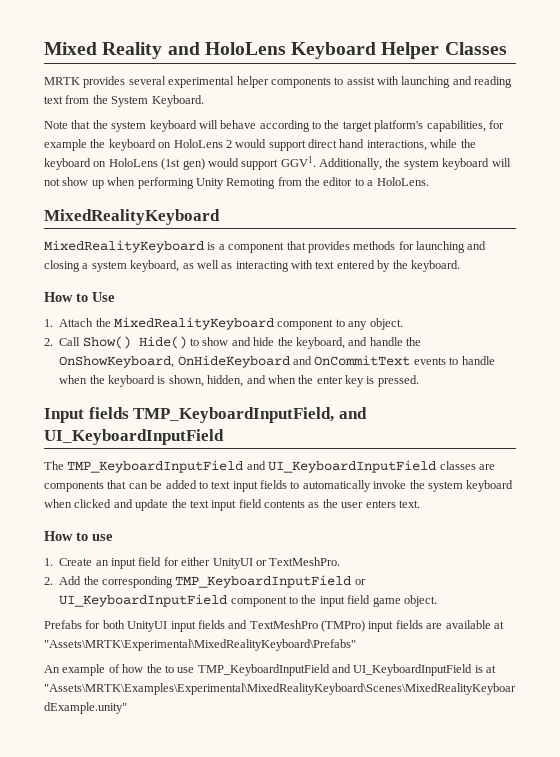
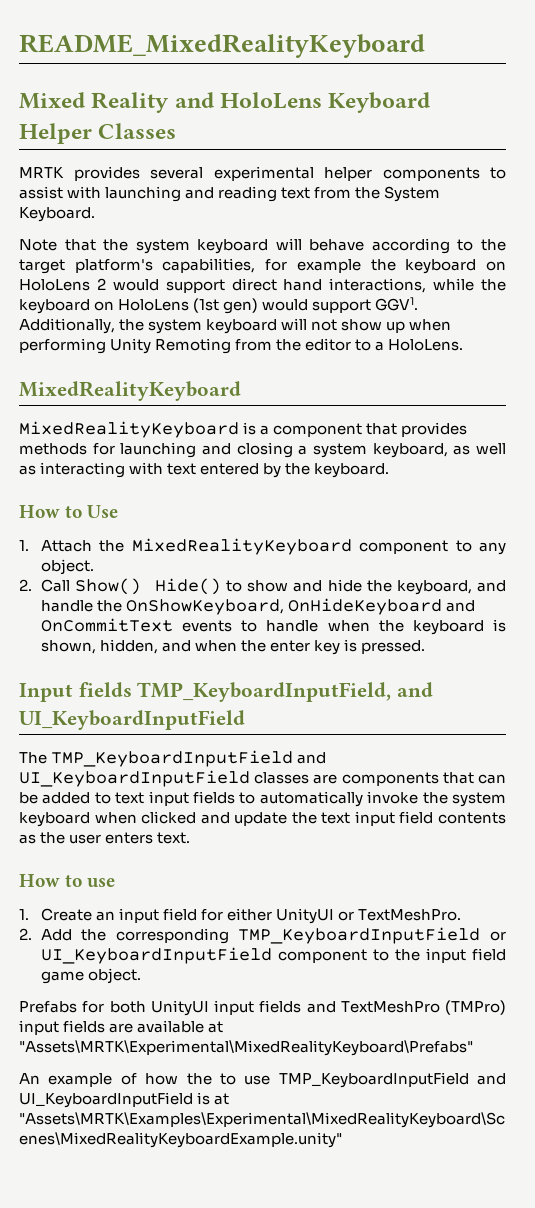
(44, 48) none -> [19,34,425,58] README_MixedRealityKeyboard //

